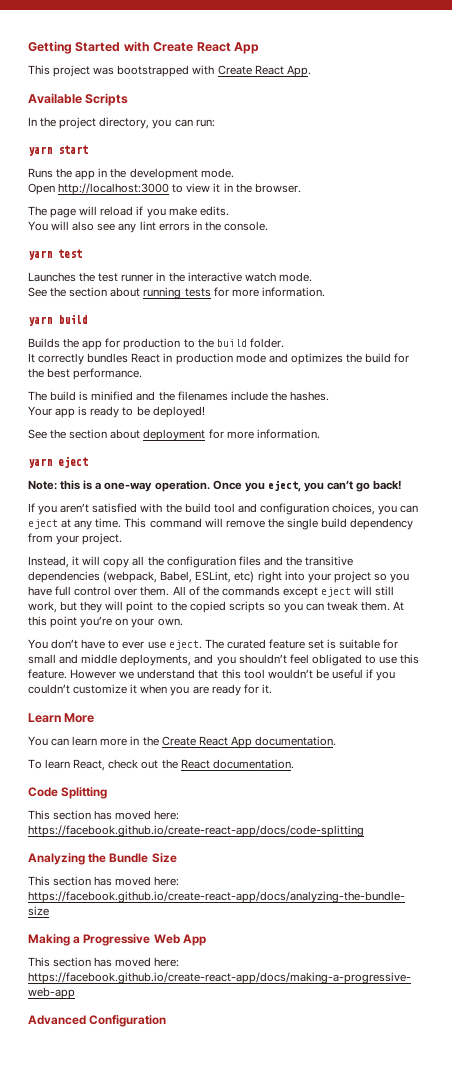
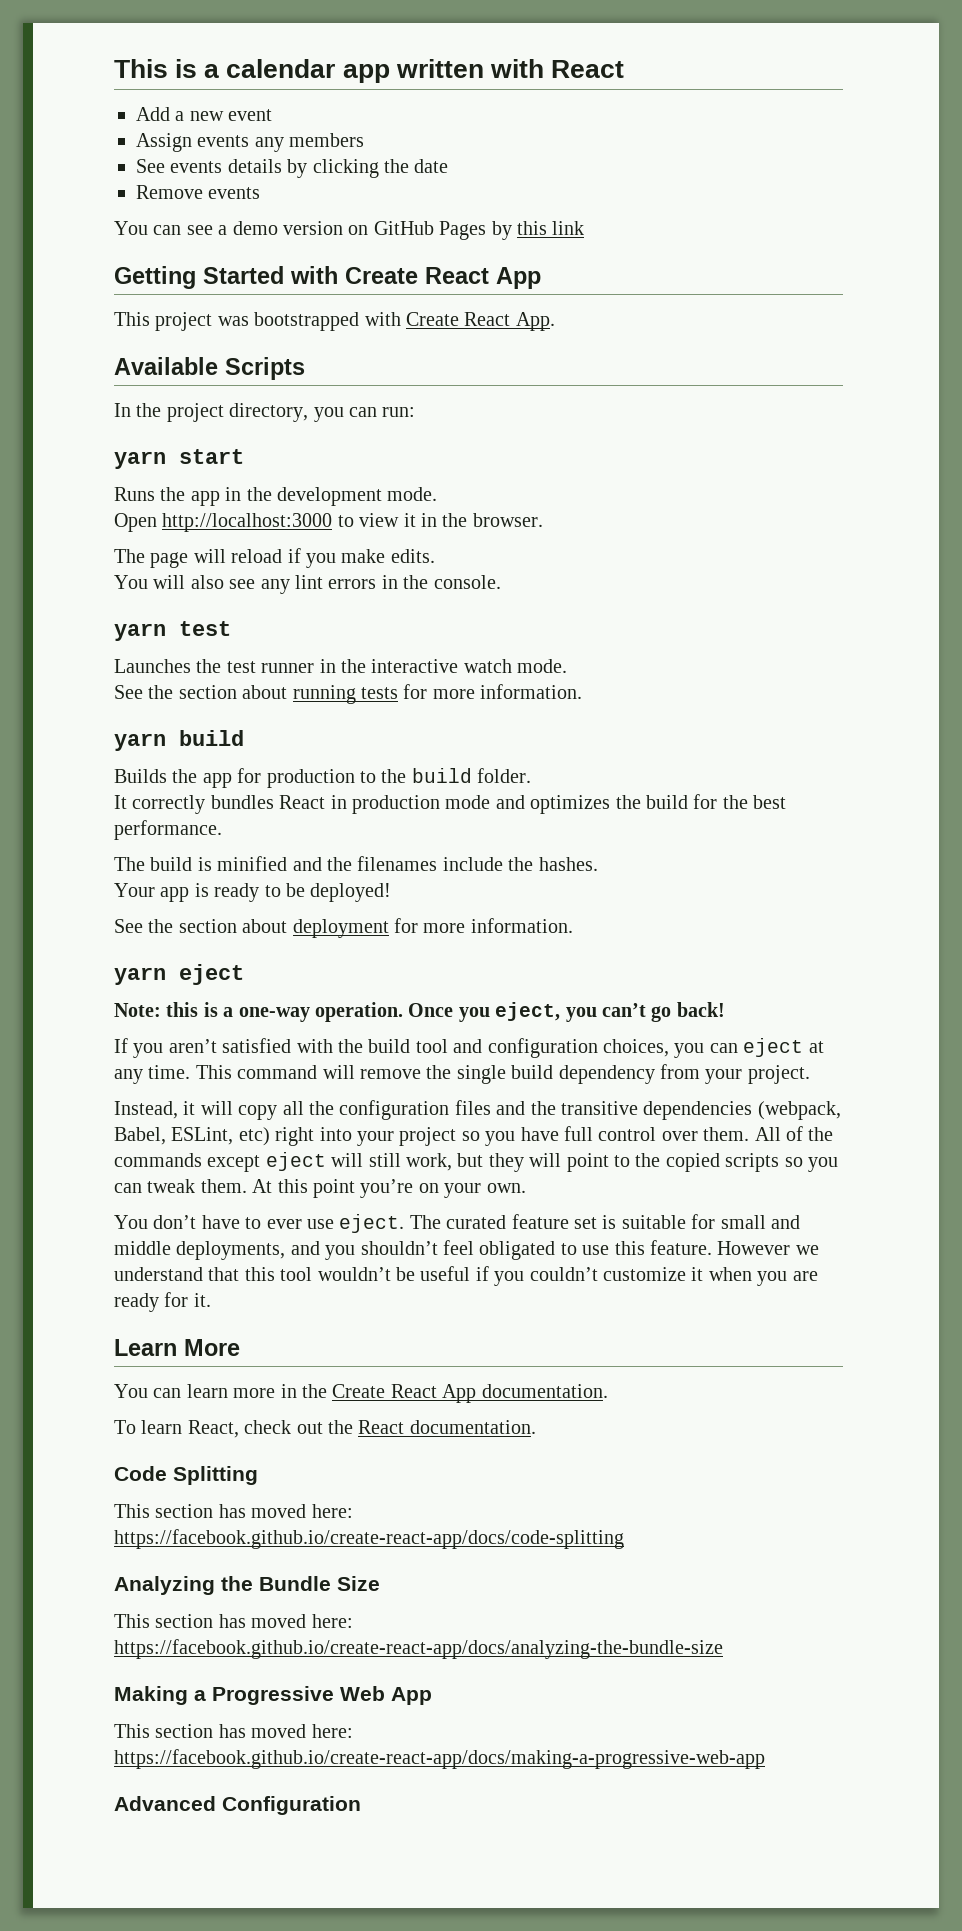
(28, 47) none -> [114,59,625,83] [136,107,273,121] [136,133,365,152] [136,159,449,178] [136,185,261,199] [114,221,585,240] This is a calendar app written with React // Add a new event // Assign events any members // See events details by clicking the date // Remove events // You can see a demo version on GitHub Pages by this link //

